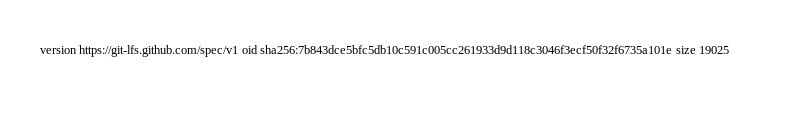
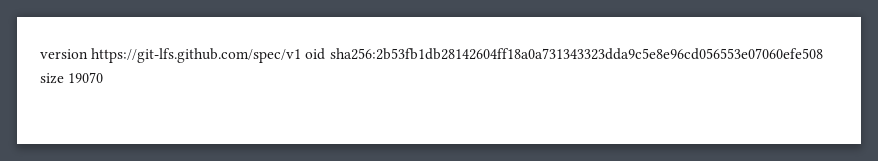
[260,45,729,54] sha256:7b843dce5bfc5db10c591c005cc261933d9d118c3046f3ecf50f32f6735a101e size 19025 -> [329,48,823,60] [40,72,104,84] sha256:2b53fb1db28142604ff18a0a731343323dda9c5e8e96cd056553e07060efe508 size 19070

